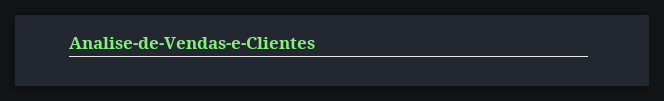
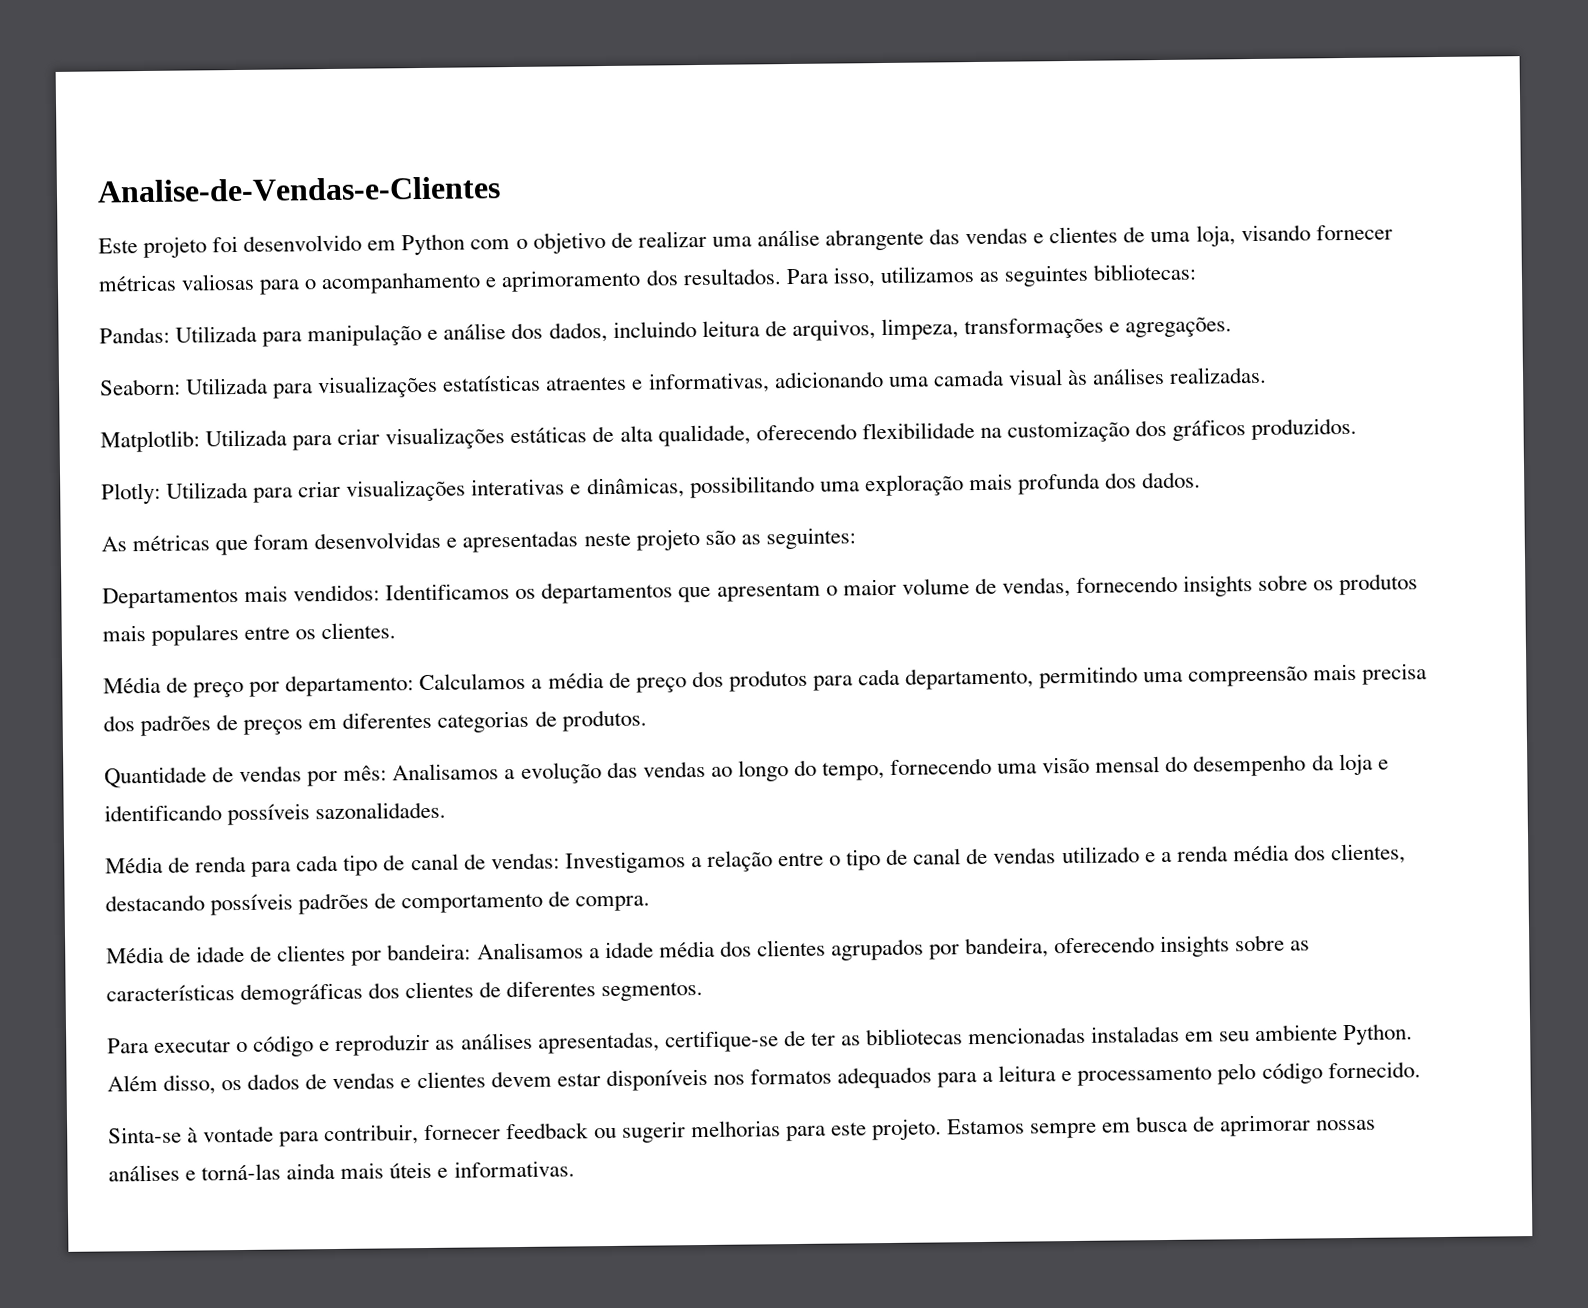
(315, 43) none -> [98,224,1393,259] [98,263,1197,295] [99,316,1233,347] [99,366,1268,399] [100,417,1358,453] [101,471,1202,505] [101,527,856,556] [102,573,1419,609] [102,622,397,646] [103,663,1428,698] [103,709,647,737] [104,753,1389,789] [104,801,447,826] [105,843,1406,877] [105,890,651,916] [106,934,1311,966] [106,980,704,1006] [107,1023,1414,1057] [107,1061,1421,1095] [108,1114,1377,1147] [108,1160,575,1182] // Este projeto foi desenvolvido em Python com o objetivo de realizar uma análise abrangente das vendas e clientes de uma loja, visando fornecer métricas valiosas para o acompanhamento e aprimoramento dos resultados. Para isso, utilizamos as seguintes bibliotecas: // Pandas: Utilizada para manipulação e análise dos dados, incluindo leitura de arquivos, limpeza, transformações e agregações. // Seaborn: Utilizada para visualizações estatísticas atraentes e informativas, adicionando uma camada visual às análises realizadas. // Matplotlib: Utilizada para criar visualizações estáticas de alta qualidade, oferecendo flexibilidade na customização dos gráficos produzidos. // Plotly: Utilizada para criar visualizações interativas e dinâmicas, possibilitando uma exploração mais profunda dos dados. // As métricas que foram desenvolvidas e apresentadas neste projeto são as seguintes: // Departamentos mais vendidos: Identificamos os departamentos que apresentam o maior volume de vendas, fornecendo insights sobre os produtos mais populares entre os clientes. // Média de preço por departamento: Calculamos a média de preço dos produtos para cada departamento, permitindo uma compreensão mais precisa dos padrões de preços em diferentes categorias de produtos. // Quantidade de vendas por mês: Analisamos a evolução das vendas ao longo do tempo, fornecendo uma visão mensal do desempenho da loja e identificando possíveis sazonalidades. // Média de renda para cada tipo de canal de vendas: Investigamos a relação entre o tipo de canal de vendas utilizado e a renda média dos clientes, destacando possíveis padrões de comportamento de compra. // Média de idade de clientes por bandeira: Analisamos a idade média dos clientes agrupados por bandeira, oferecendo insights sobre as características demográficas dos clientes de diferentes segmentos. // Para executar o código e reproduzir as análises apresentadas, certifique-se de ter as bibliotecas mencionadas instaladas em seu ambiente Python. Além disso, os dados de vendas e clientes devem estar disponíveis nos formatos adequados para a leitura e processamento pelo código fornecido. // Sinta-se à vontade para contribuir, fornecer feedback ou sugerir melhorias para este projeto. Estamos sempre em busca de aprimorar nossas análises e torná-las ainda mais úteis e informativas.

